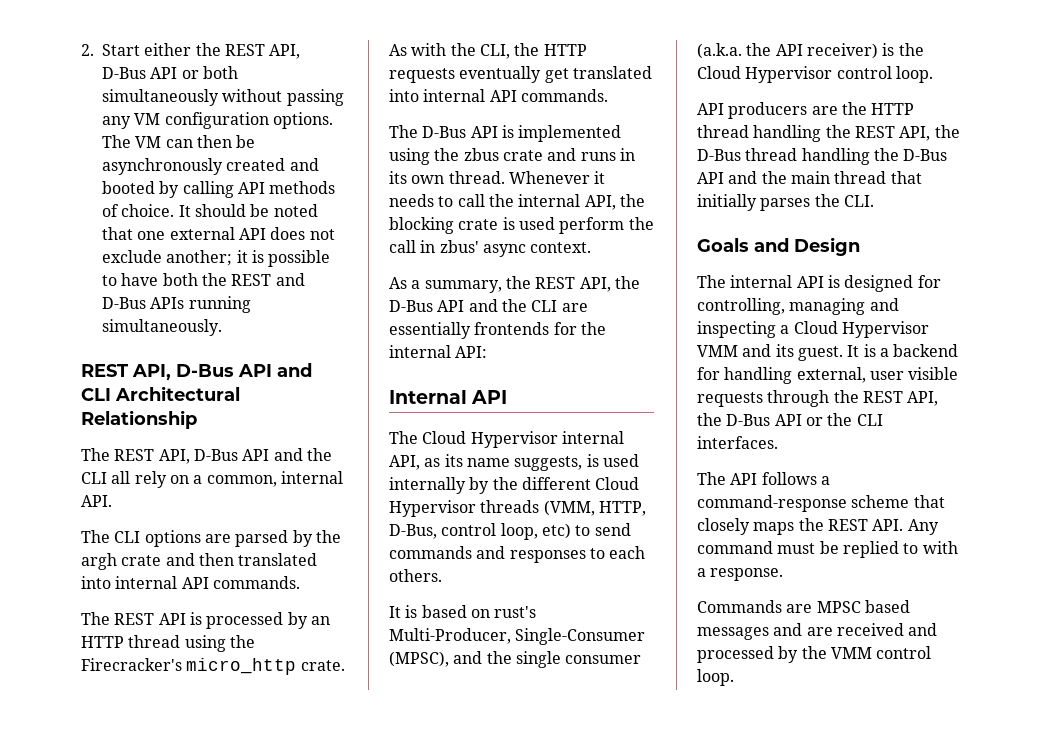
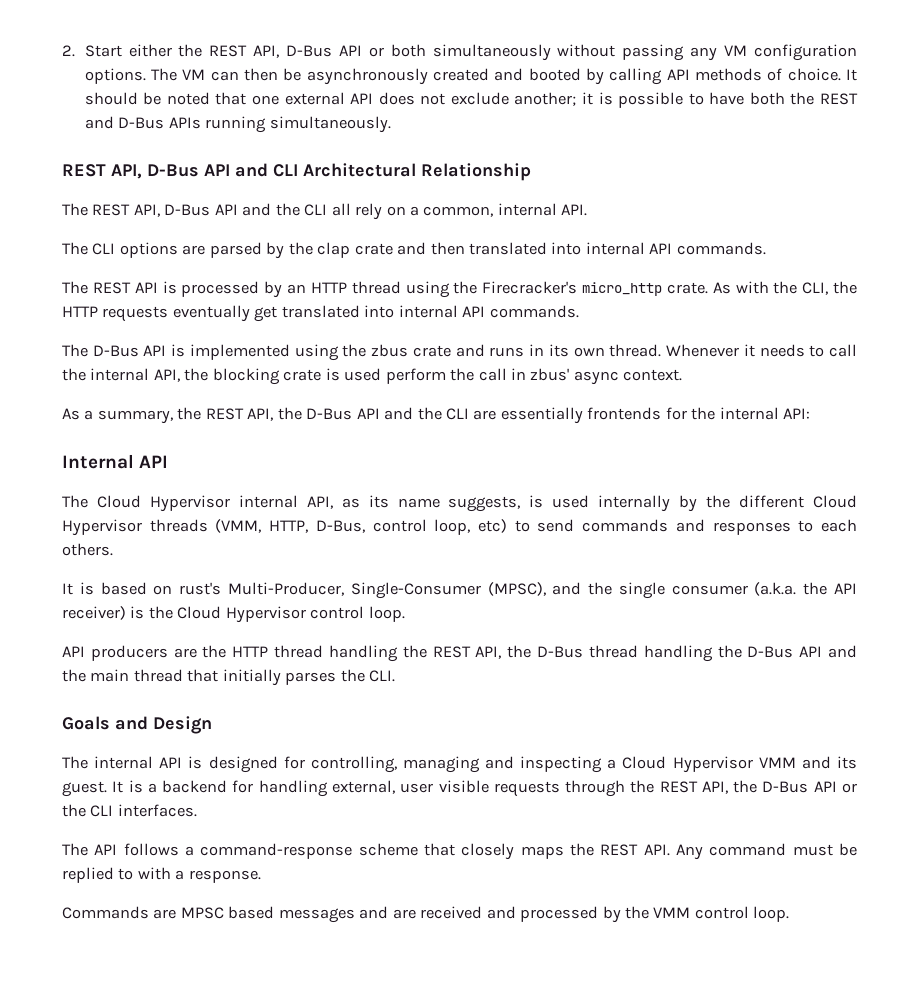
[81,553,117,570] argh -> [317,242,351,258] clap

